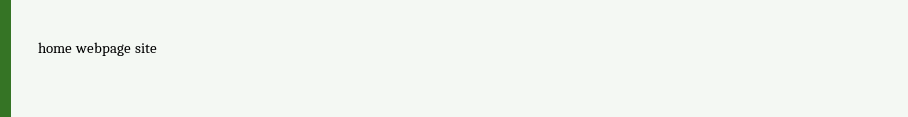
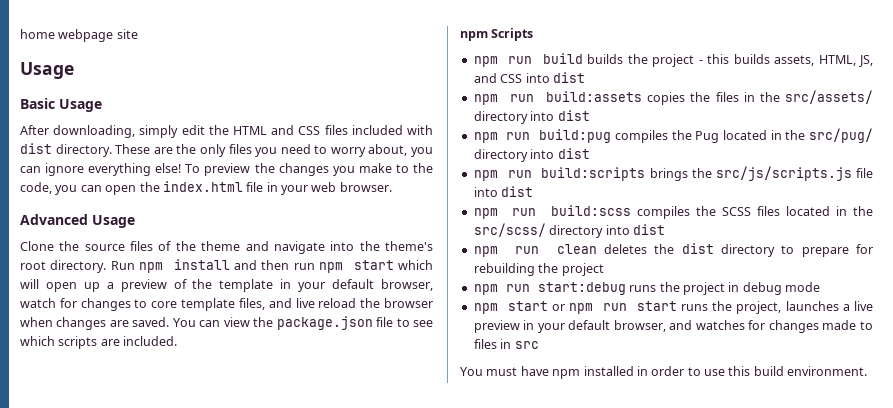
(157, 48) none -> [20,62,74,79] [20,98,102,112] [20,125,433,138] [20,143,433,157] [20,163,433,176] [20,181,392,195] [20,214,135,228] [20,241,434,254] [20,259,434,273] [20,279,434,292] [20,298,433,311] [20,316,433,330] [20,336,178,349] [460,28,534,41] [473,53,874,67] [473,72,585,83] [473,90,873,105] [473,110,590,124] [473,128,873,143] [473,148,590,162] [473,166,873,181] [473,186,534,197] [473,205,873,219] [473,223,665,238] [473,243,873,257] [473,263,604,276] [473,282,820,295] [473,301,873,314] [473,320,873,333] [473,339,539,349] [460,366,868,379] // Usage // Basic Usage // After downloading, simply edit the HTML and CSS files included with dist directory. These are the only files you need to worry about, you can ignore everything else! To preview the changes you make to the code, you can open the index.html file in your web browser. // Advanced Usage // Clone the source files of the theme and navigate into the theme's root directory. Run npm install and then run npm start which will open up a preview of the template in your default browser, watch for changes to core template files, and live reload the browser when changes are saved. You can view the package.json file to see which scripts are included. // npm Scripts // npm run build builds the project - this builds assets, HTML, JS, and CSS into dist // npm run build:assets copies the files in the src/assets/ directory into dist // npm run build:pug compiles the Pug located in the src/pug/ directory into dist // npm run build:scripts brings the src/js/scripts.js file into dist // npm run build:scss compiles the SCSS files located in the src/scss/ directory into dist // npm run clean deletes the dist directory to prepare for rebuilding the project // npm run start:debug runs the project in debug mode // npm start or npm run start runs the project, launches a live preview in your default browser, and watches for changes made to files in src // You must have npm installed in order to use this build environment.

